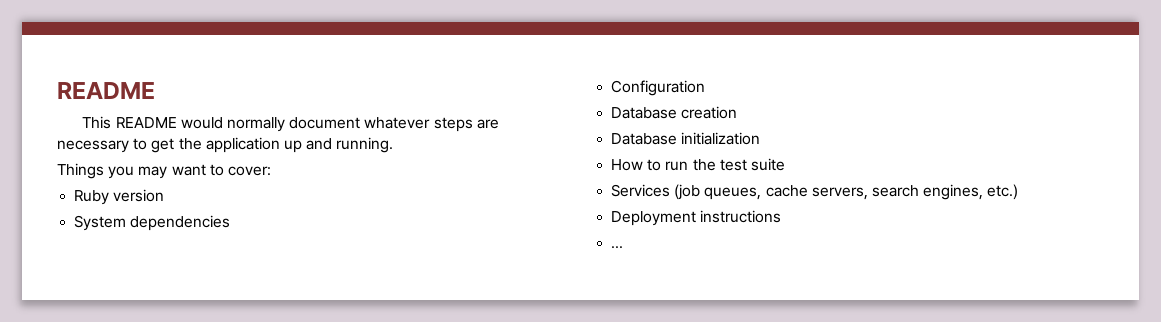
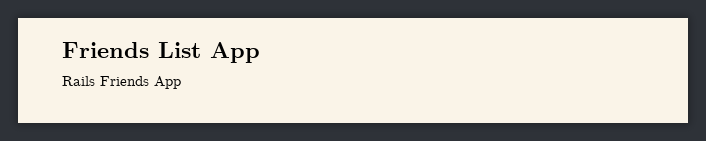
[57,82,155,99] [82,116,499,132] [57,137,394,153] [57,163,271,179] [74,189,165,205] [74,215,231,231] [611,80,706,96] [611,106,738,119] [611,132,761,145] [611,158,785,171] [611,184,1019,200] [611,210,782,226] [611,246,624,249] README // This README would normally document whatever steps are necessary to get the application up and running. // Things you may want to cover: // Ruby version // System dependencies // Configuration // Database creation // Database initialization // How to run the test suite // Services (job queues, cache servers, search engines, etc.) // Deployment instructions // ... -> [62,42,260,63] [62,76,181,89] Friends List App // Rails Friends App

